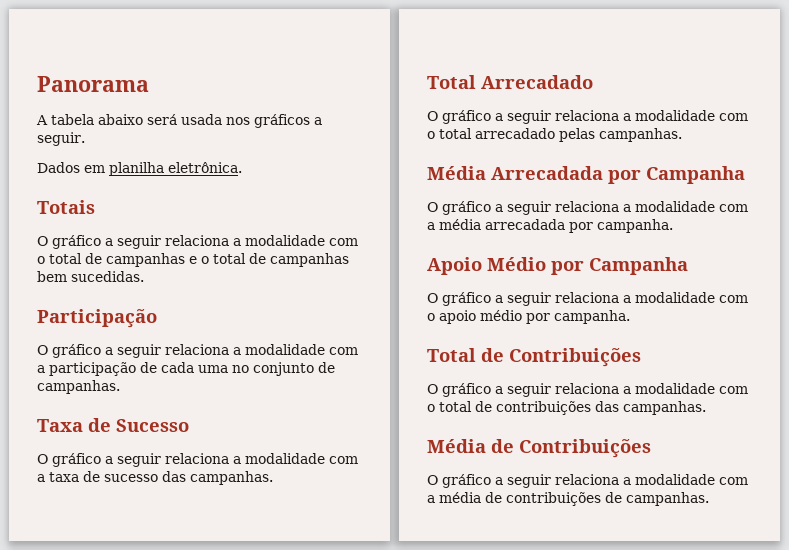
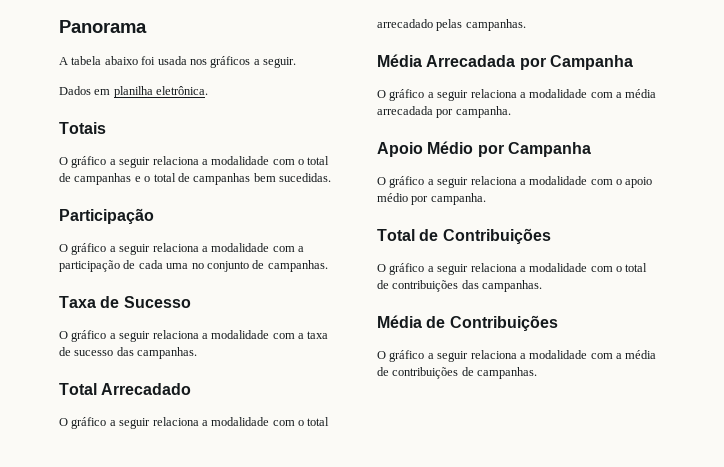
[147,114,177,125] será -> [141,56,156,65] foi

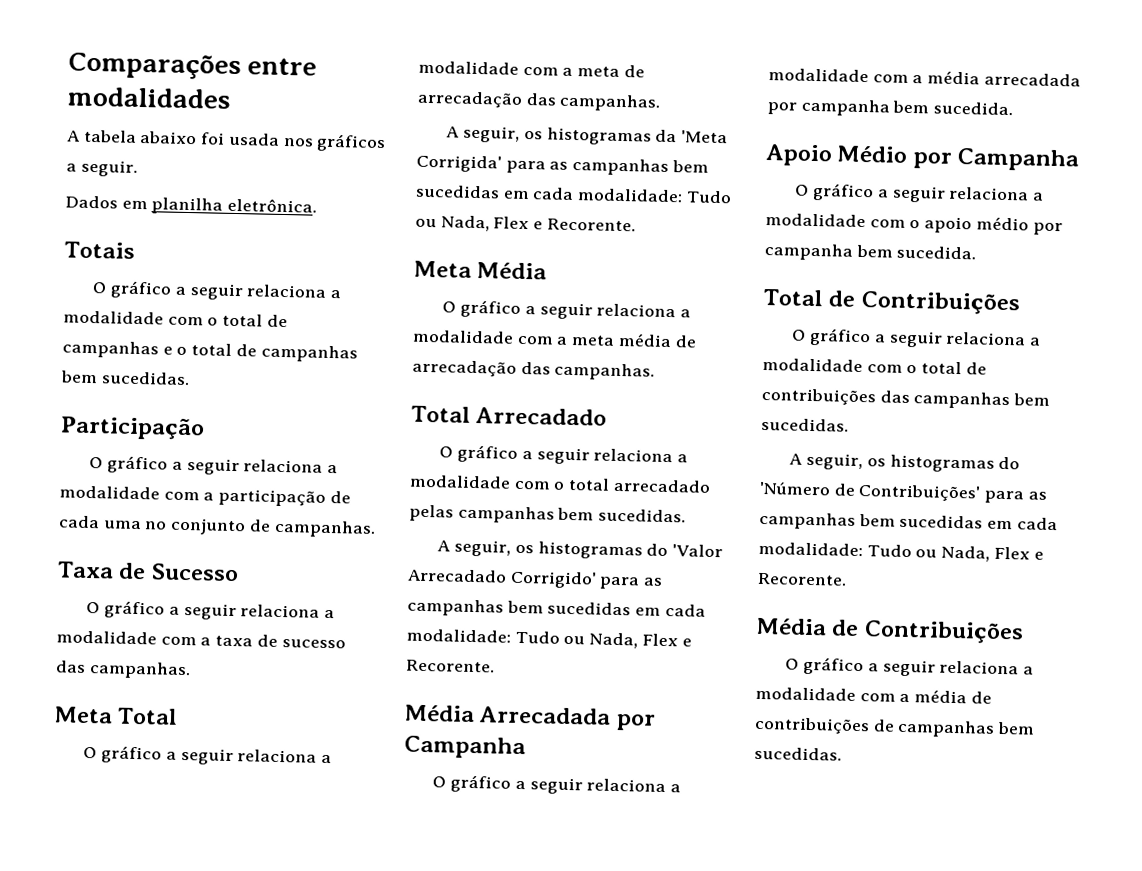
[59,20,147,33] Panorama -> [68,52,318,81] [67,86,231,109] Comparações entre modalidades
(198, 353) none -> [54,706,179,725] [83,745,333,766] [418,60,645,78] [417,90,662,112] [446,125,729,146] [416,154,709,176] [415,184,732,204] [415,215,636,232] [414,260,548,280] [442,299,692,320] [412,329,697,348] [412,359,656,381] // Meta Total // O gráfico a seguir relaciona a modalidade com a meta de arrecadação das campanhas. // A seguir, os histogramas da 'Meta Corrigida' para as campanhas bem sucedidas em cada modalidade: Tudo ou Nada, Flex e Recorente. // Meta Média // O gráfico a seguir relaciona a modalidade com a meta média de arrecadação das campanhas.
[465,19,526,31] campanhas. -> [457,505,687,524] [437,539,724,560] [407,568,664,590] [407,598,706,617] [406,628,692,649] [406,659,495,673] campanhas bem sucedidas. // A seguir, os histogramas do 'Valor Arrecadado Corrigido' para as campanhas bem sucedidas em cada modalidade: Tudo ou Nada, Flex e Recorente.
[455,106,511,118] campanha. -> [800,98,1014,117] campanha bem sucedida.
[430,193,486,205] campanha. -> [764,242,977,261] campanha bem sucedida.
[482,280,543,292] campanhas. -> [913,391,1051,410] [761,417,849,432] [789,452,1021,473] [759,481,1047,504] [759,511,1058,531] [758,541,1044,562] [757,572,847,586] campanhas bem sucedidas. // A seguir, os histogramas do 'Número de Contribuições' para as campanhas bem sucedidas em cada modalidade: Tudo ou Nada, Flex e Recorente.
[477,367,538,379] campanhas. -> [897,719,1036,738] [754,746,842,761] campanhas bem sucedidas.

